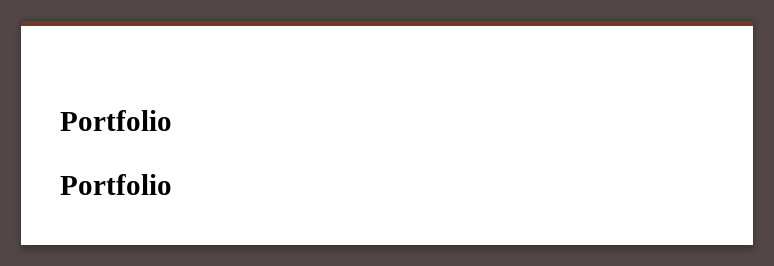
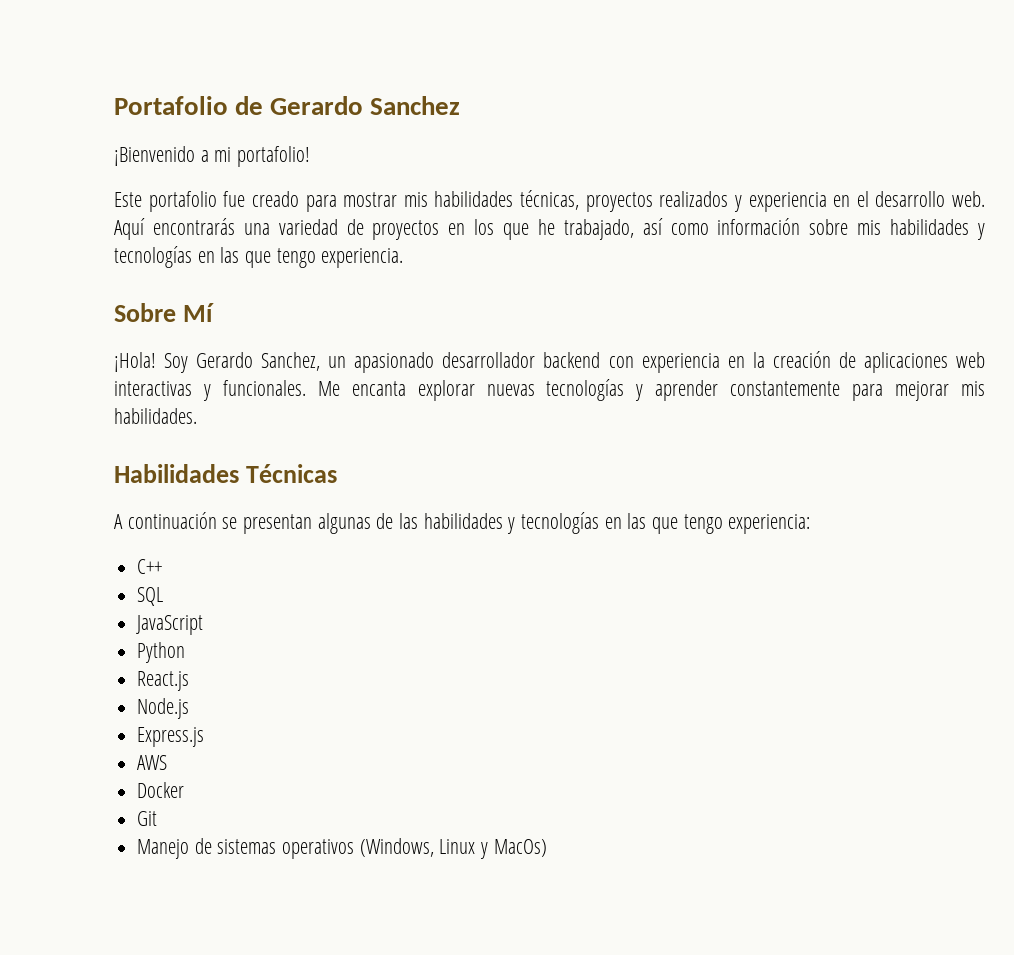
[60,110,172,131] [60,174,172,195] Portfolio // Portfolio -> [114,96,461,115] [114,146,311,167] [114,190,985,212] [114,218,985,240] [114,246,404,268] [114,303,214,322] [114,351,985,373] [114,379,985,401] [114,408,197,424] [114,464,337,483] [114,512,811,534] [137,559,163,574] [137,587,164,606] [136,615,204,635] [137,642,186,663] [137,671,190,691] [137,698,190,719] [137,727,205,747] [137,755,168,770] [137,782,185,798] [137,811,158,826] [137,838,547,859] Portafolio de Gerardo Sanchez // ¡Bienvenido a mi portafolio! // Este portafolio fue creado para mostrar mis habilidades técnicas, proyectos realizados y experiencia en el desarrollo web. Aquí encontrarás una variedad de proyectos en los que he trabajado, así como información sobre mis habilidades y tecnologías en las que tengo experiencia. // Sobre Mí // ¡Hola! Soy Gerardo Sanchez, un apasionado desarrollador backend con experiencia en la creación de aplicaciones web interactivas y funcionales. Me encanta explorar nuevas tecnologías y aprender constantemente para mejorar mis habilidades. // Habilidades Técnicas // A continuación se presentan algunas de las habilidades y tecnologías en las que tengo experiencia: // C++ // SQL // JavaScript // Python // React.js // Node.js // Express.js // AWS // Docker // Git // Manejo de sistemas operativos (Windows, Linux y MacOs)

